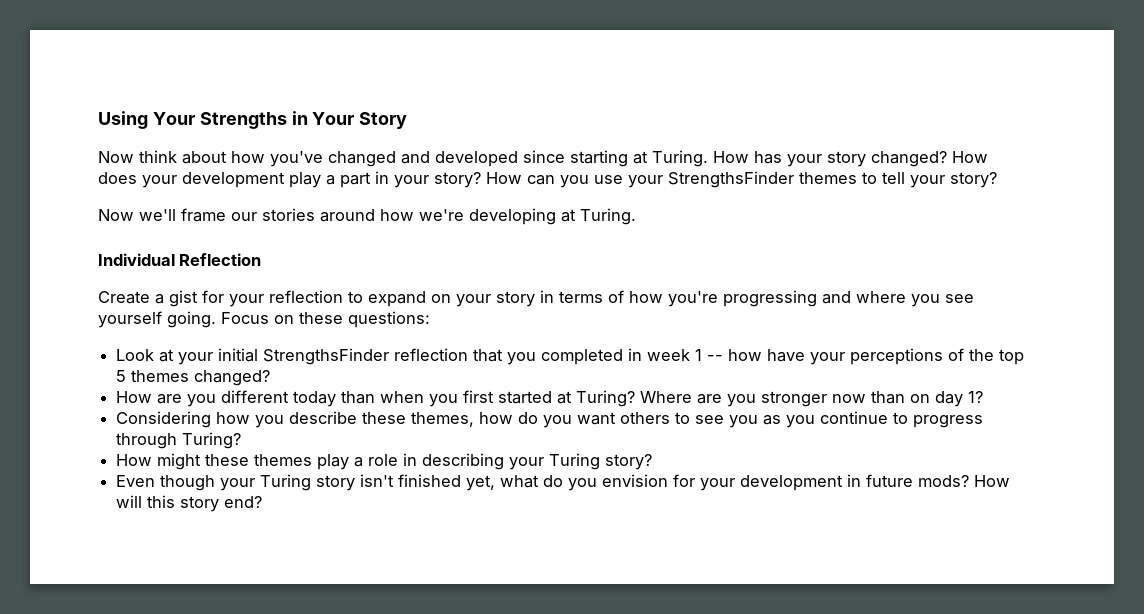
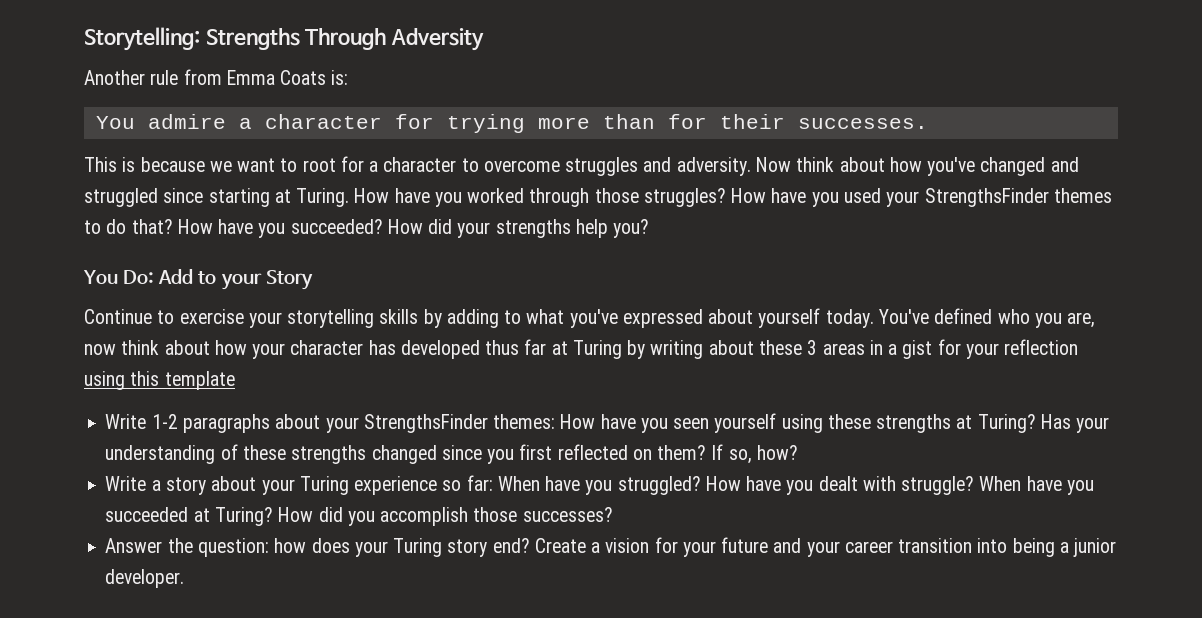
[98,111,408,129] Using Your Strengths in Your Story // -> [84,27,484,51] [84,69,349,85] [95,114,928,133] [84,156,751,176] Storytelling: Strengths Through Adversity // Another rule from Emma Coats is: // You admire a character for trying more than for their successes. // This is because we want to root for a character to overcome struggles and adversity.
[435,151,518,167] developed -> [84,188,158,207] struggled
[754,151,988,167] [98,171,997,188] [98,208,636,225] [98,253,262,266] [98,291,150,304] has your story changed? How does your development play a part in your story? How can you use your StrengthsFinder themes to tell your story? // Now we'll frame our stories around how we're developing at Turing. // Individual Reflection // Create -> [394,188,1112,207] [84,219,650,238] [83,269,313,290] [84,308,1096,328] [84,339,883,359] have you worked through those struggles? How have you used your StrengthsFinder themes to do that? How have you succeeded? How did your strengths help you? // You Do: Add to your Story // Continue to exercise your storytelling skills by adding to what you've expressed about yourself today. You've defined who you are, now think about how your character has developed thus far at Turing by writing about these 3 areas in
[348,290,974,307] [98,311,430,328] [116,348,1025,365] [116,370,271,386] [116,390,984,407] [116,411,984,428] [116,432,242,449] [116,453,653,470] [116,474,1011,491] [116,495,263,512] to expand on your story in terms of how you're progressing and where you see yourself going. Focus on these questions: // Look at your initial StrengthsFinder reflection that you completed in week 1 -- how have your perceptions of the top 5 themes changed? // How are you different today than when you first started at Turing? Where are you stronger now than on day 1? // Considering how you describe these themes, how do you want others to see you as you continue to progress through Turing? // How might these themes play a role in describing your Turing story? // Even though your Turing story isn't finished yet, what do you envision for your development in future mods? How will this story end? -> [84,371,235,390] [105,413,1110,433] [105,444,798,464] [105,475,1095,495] [105,507,613,526] [105,537,1117,557] [105,569,185,588] using this template // Write 1-2 paragraphs about your StrengthsFinder themes: How have you seen yourself using these strengths at Turing? Has your understanding of these strengths changed since you first reflected on them? If so, how? // Write a story about your Turing experience so far: When have you struggled? How have you dealt with struggle? When have you succeeded at Turing? How did you accomplish those successes? // Answer the question: how does your Turing story end? Create a vision for your future and your career transition into being a junior developer.

